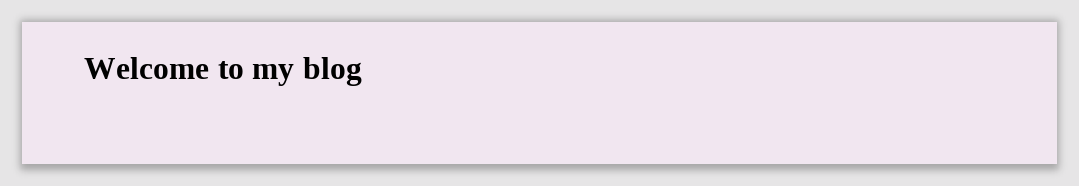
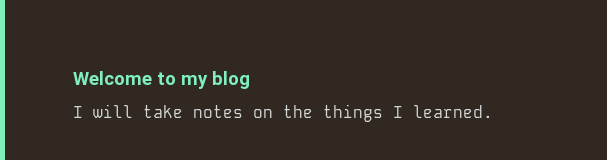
(362, 71) none -> [73,104,493,122] // I will take notes on the things I learned.

